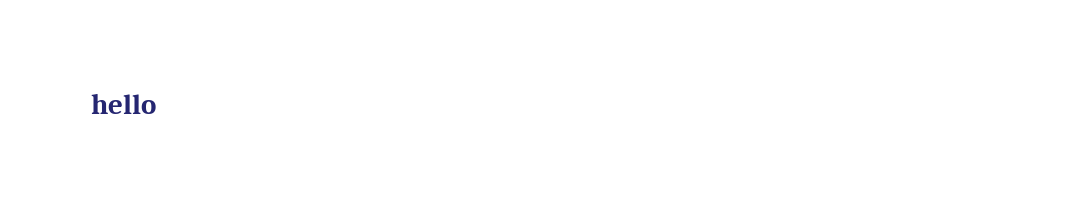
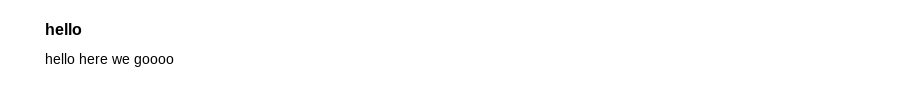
[91,93,156,114] hello -> [45,23,82,35] [45,53,174,67] hello // hello here we goooo

